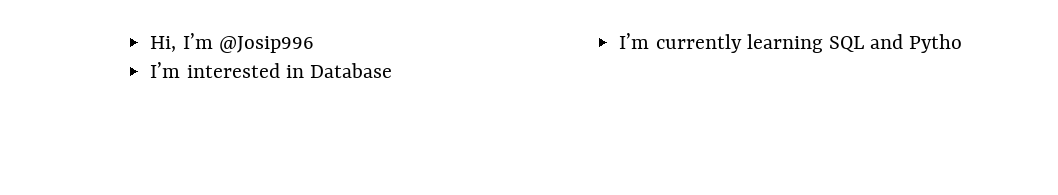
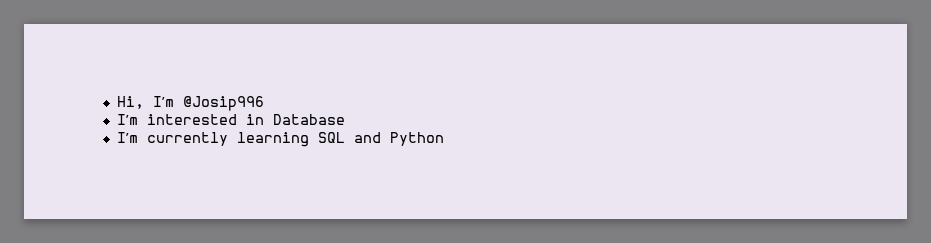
[909,34,963,53] Pytho -> [389,132,444,146] Python

